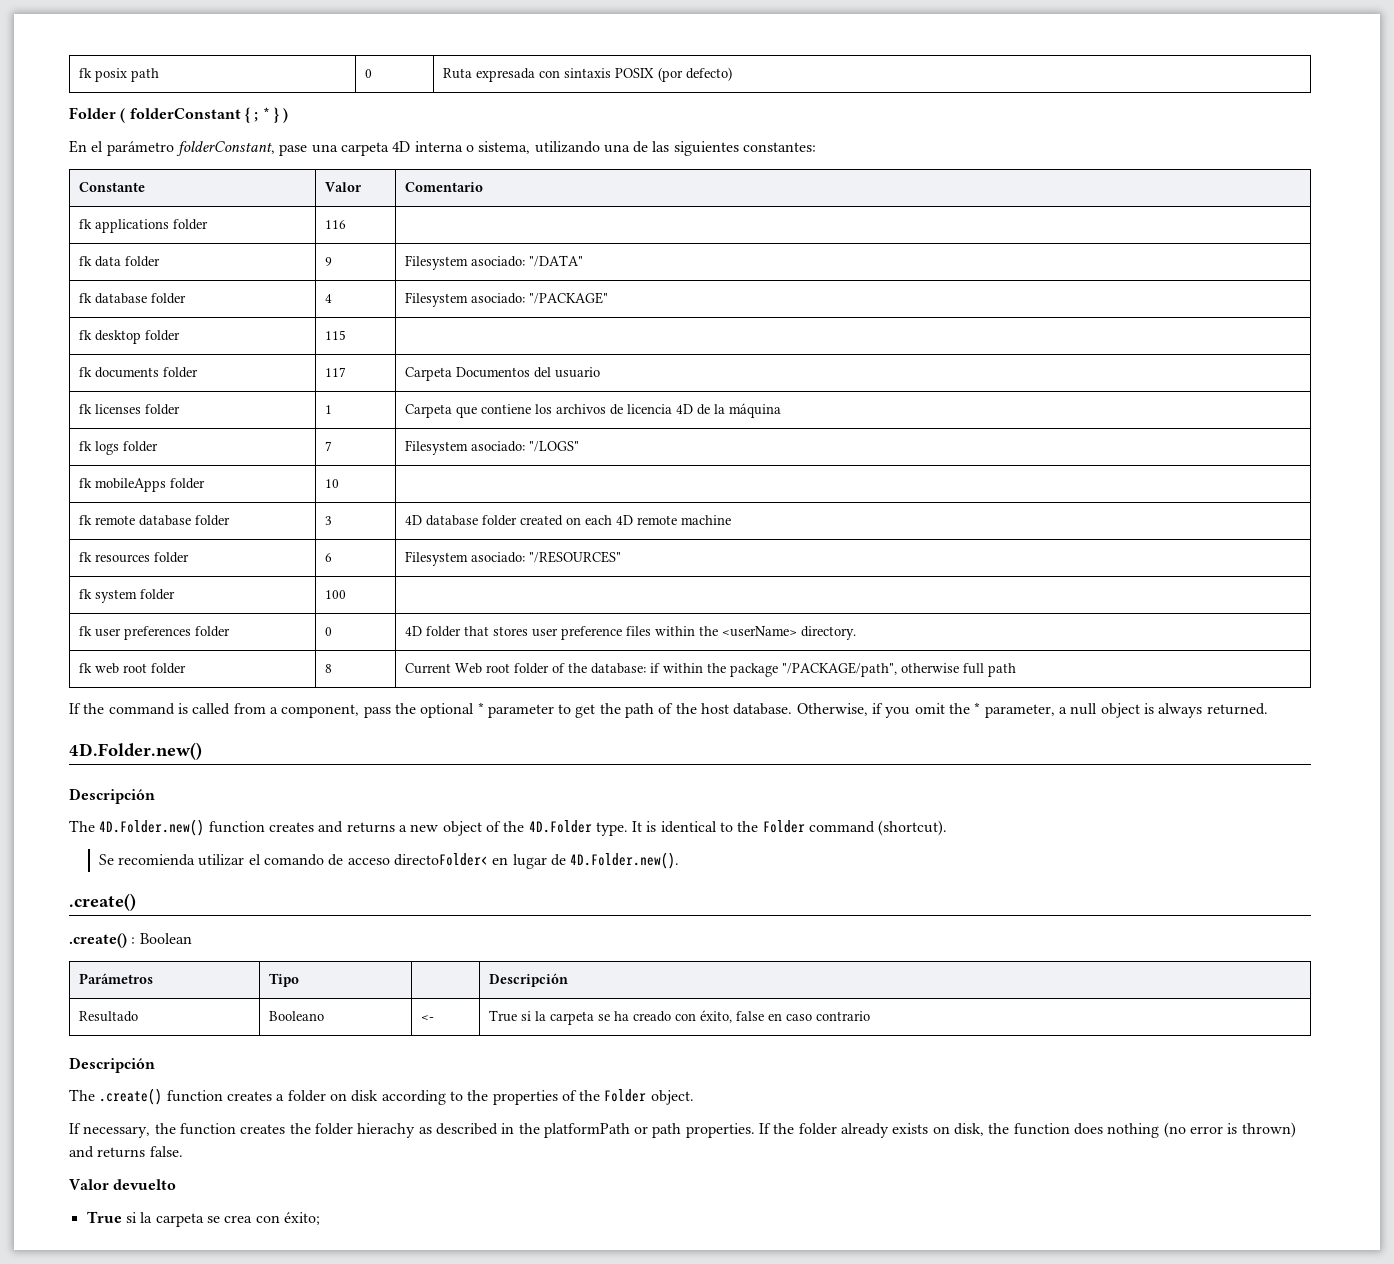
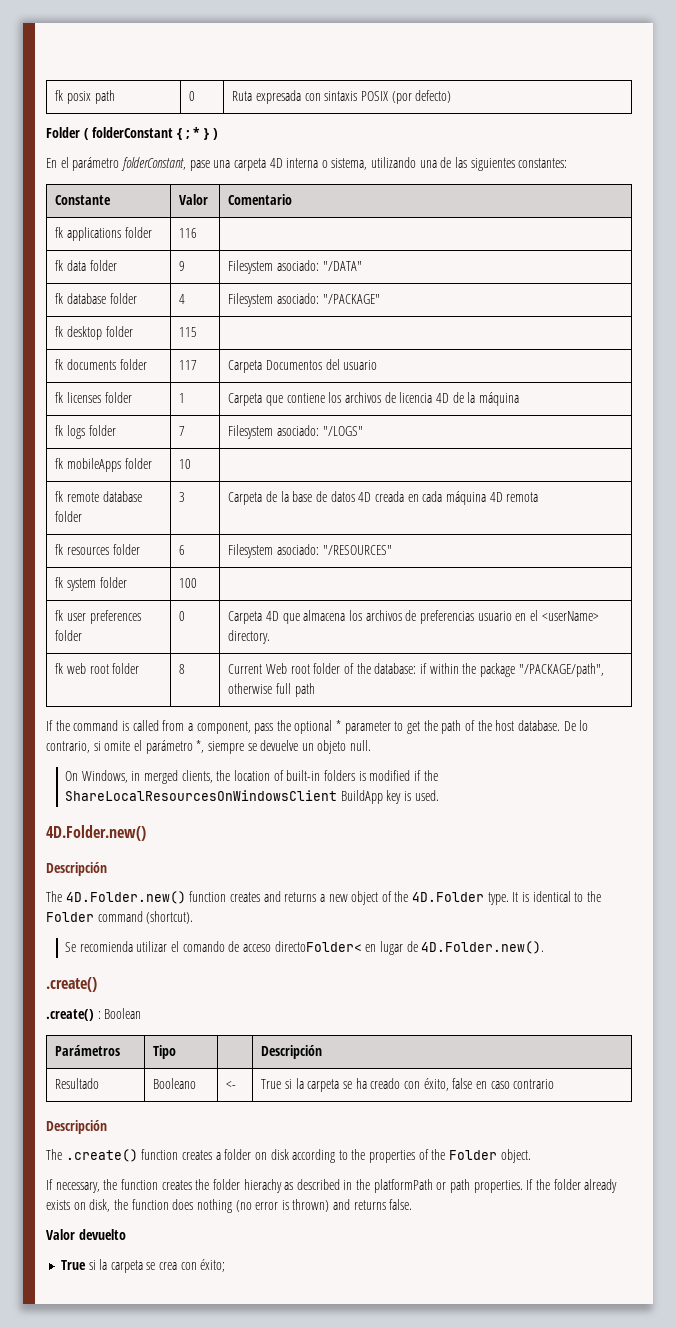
[405,515,732,526] 4D database folder created on each 4D remote machine -> [228,491,539,505] Carpeta de la base de datos 4D creada en cada máquina 4D remota
[405,626,719,640] 4D folder that stores user preference files within the -> [228,610,538,624] Carpeta 4D que almacena los archivos de preferencias usuario en el
[796,702,1268,718] Otherwise, if you omit the * parameter, a null object is always returned. -> [563,720,589,731] [46,740,372,754] [65,770,438,784] [65,790,439,804] De lo contrario, si omite el parámetro *, siempre se devuelve un objeto null. // On Windows, in merged clients, the location of built-in folders is modified if the ShareLocalResourcesOnWindowsClient BuildApp key is used.

